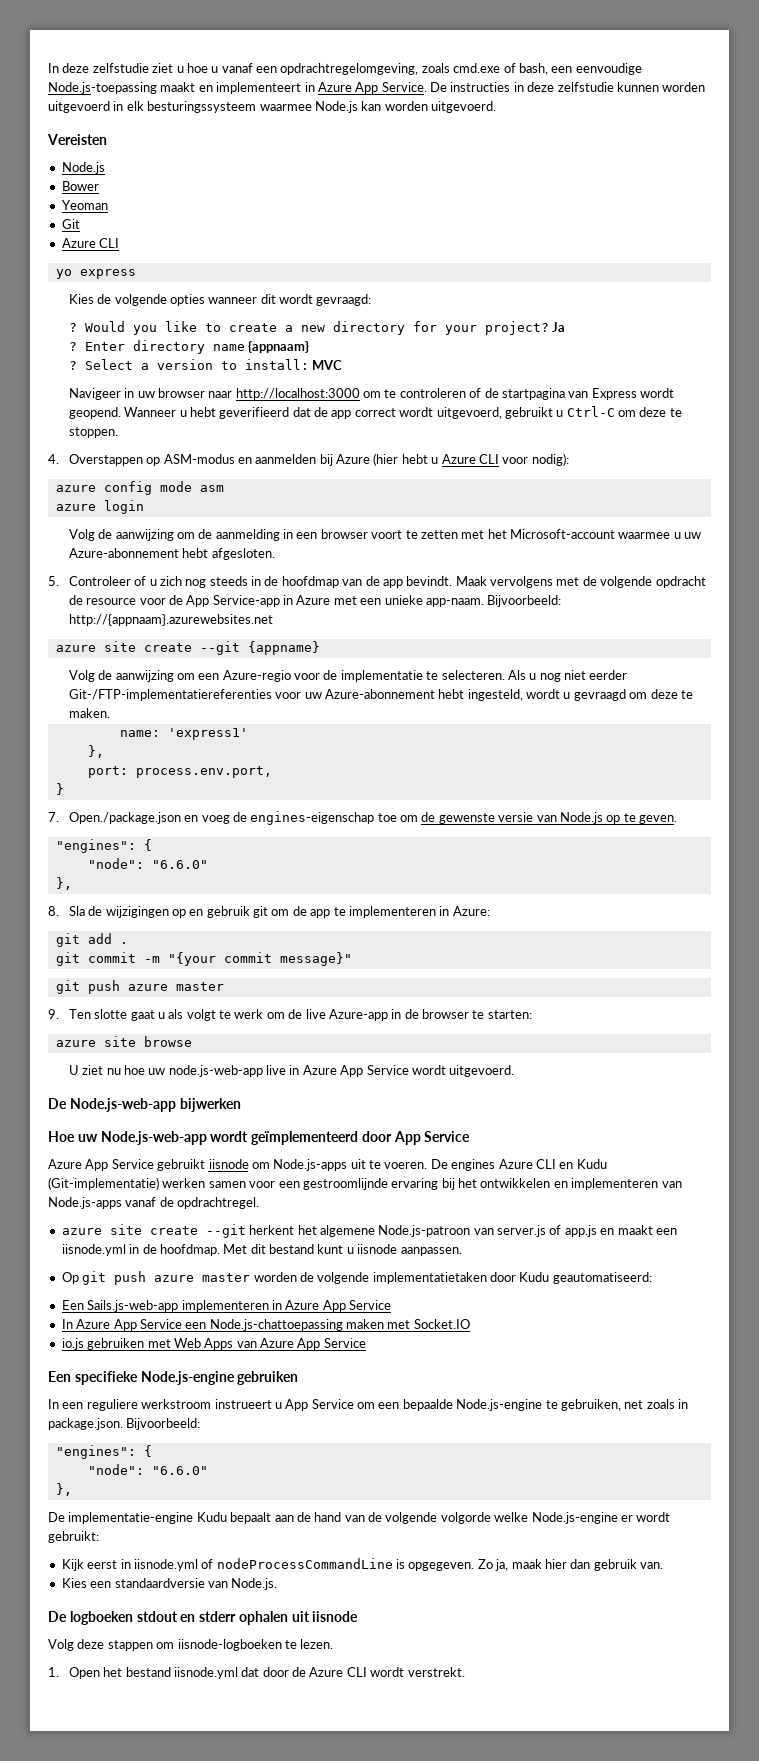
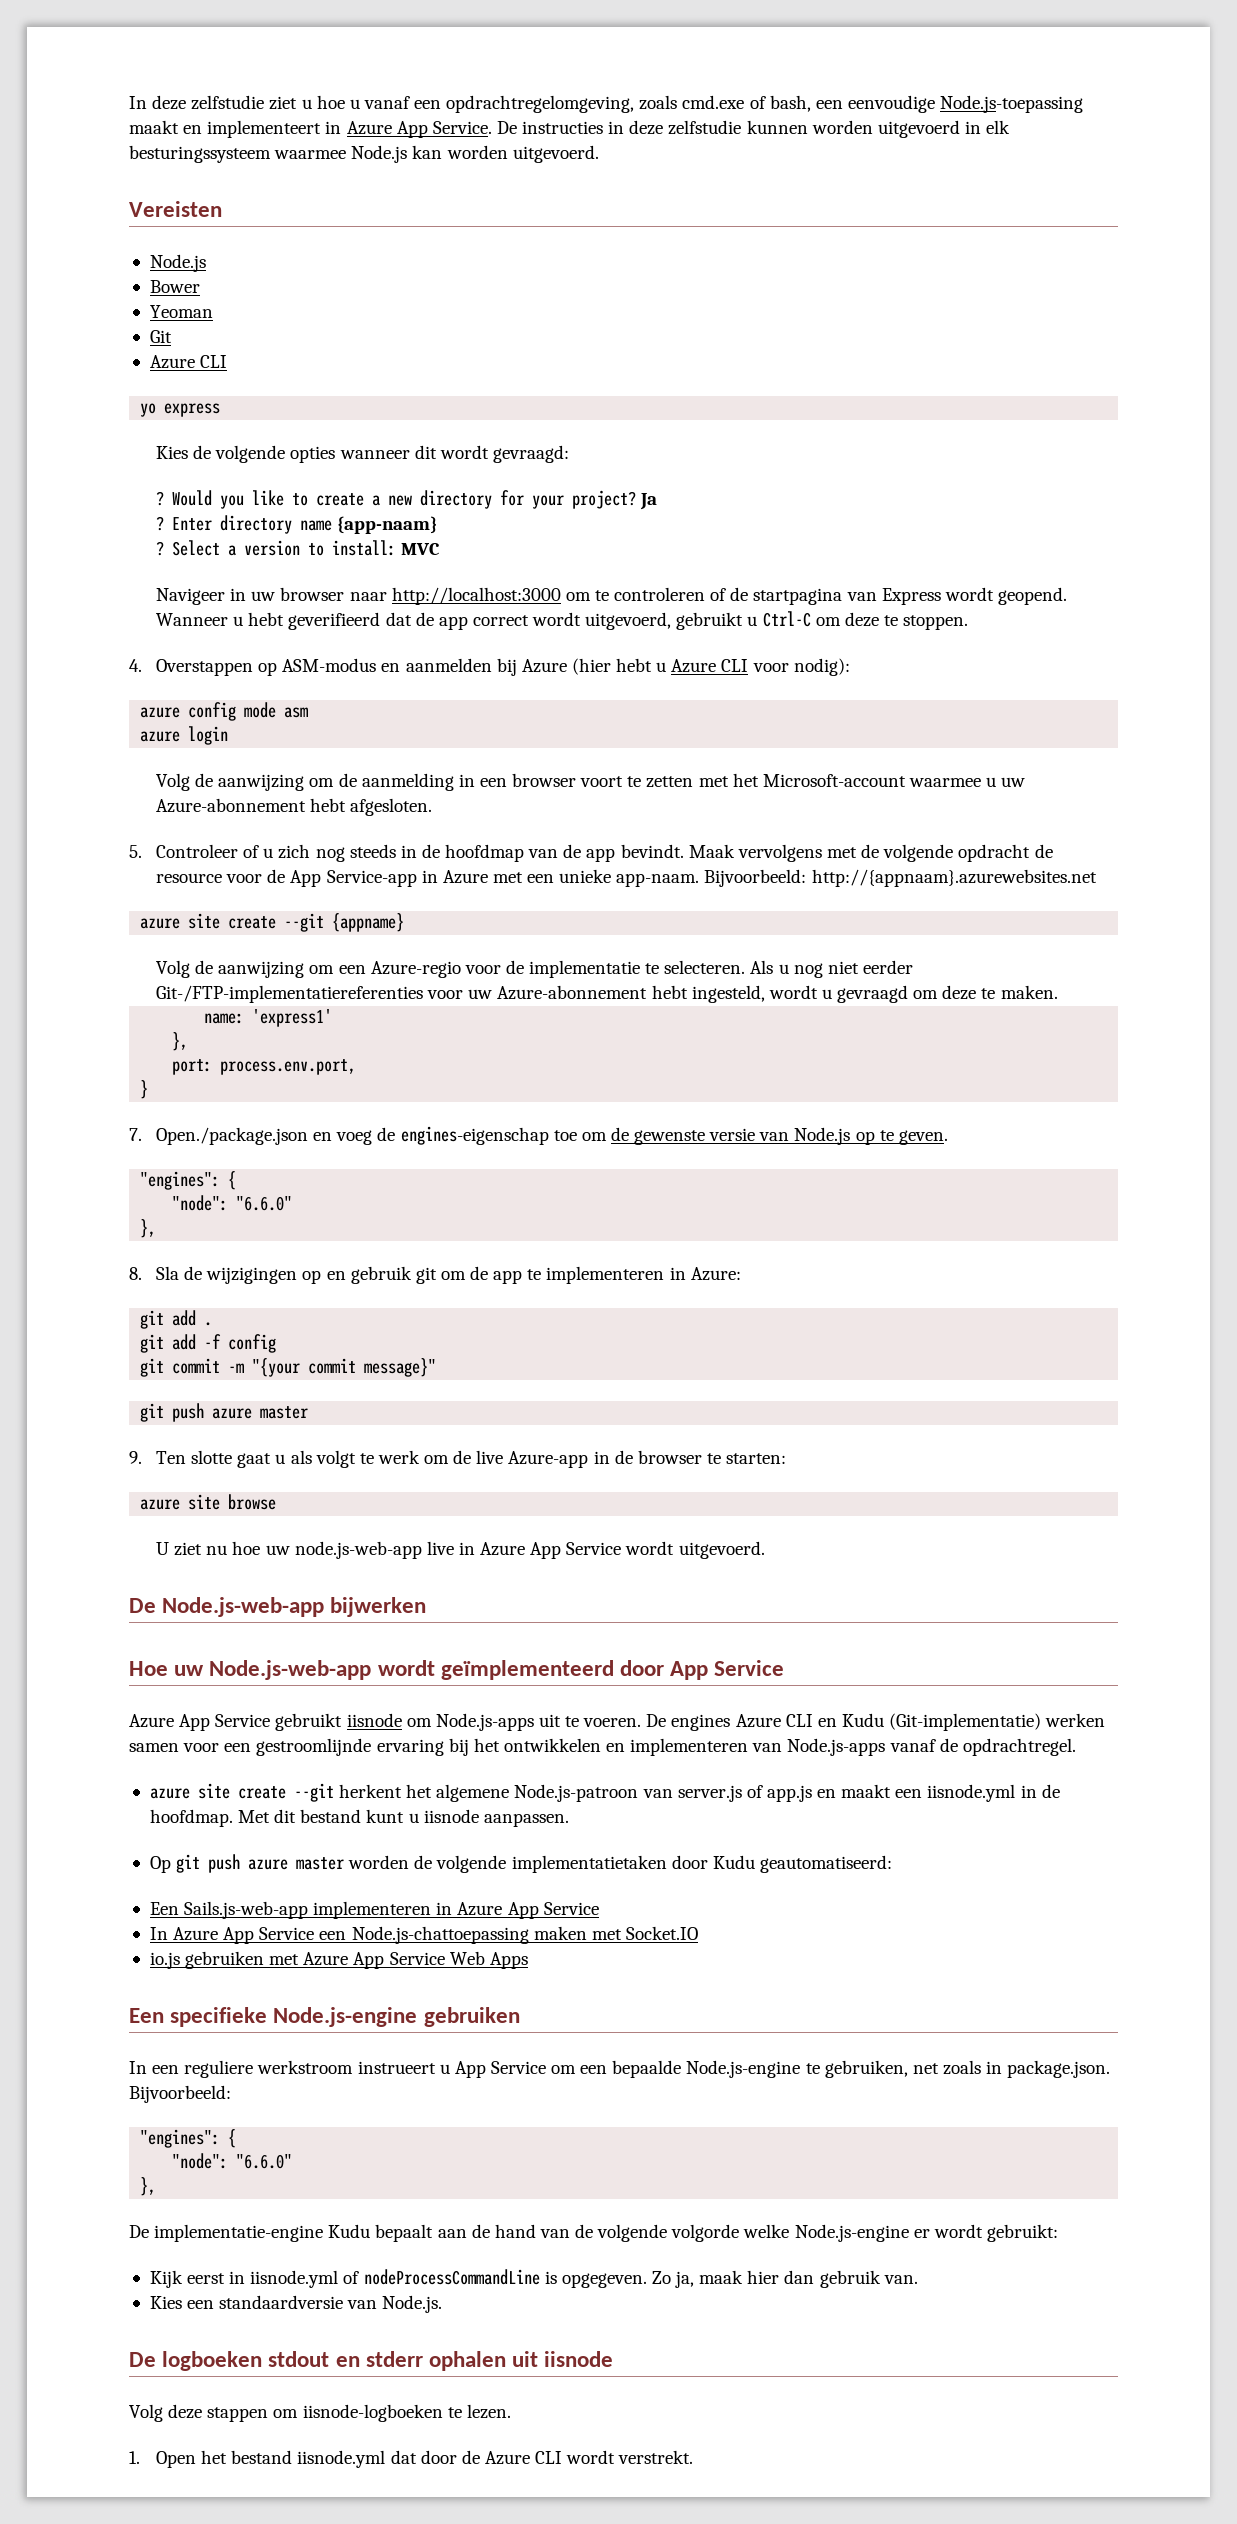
[248,341,310,353] {appnaam} -> [337,516,438,534] {app-naam}
(128, 943) none -> [140,1334,277,1353] // git add -f config
[173,1338,366,1350] Web Apps van Azure App Service -> [303,1951,528,1969] Azure App Service Web Apps

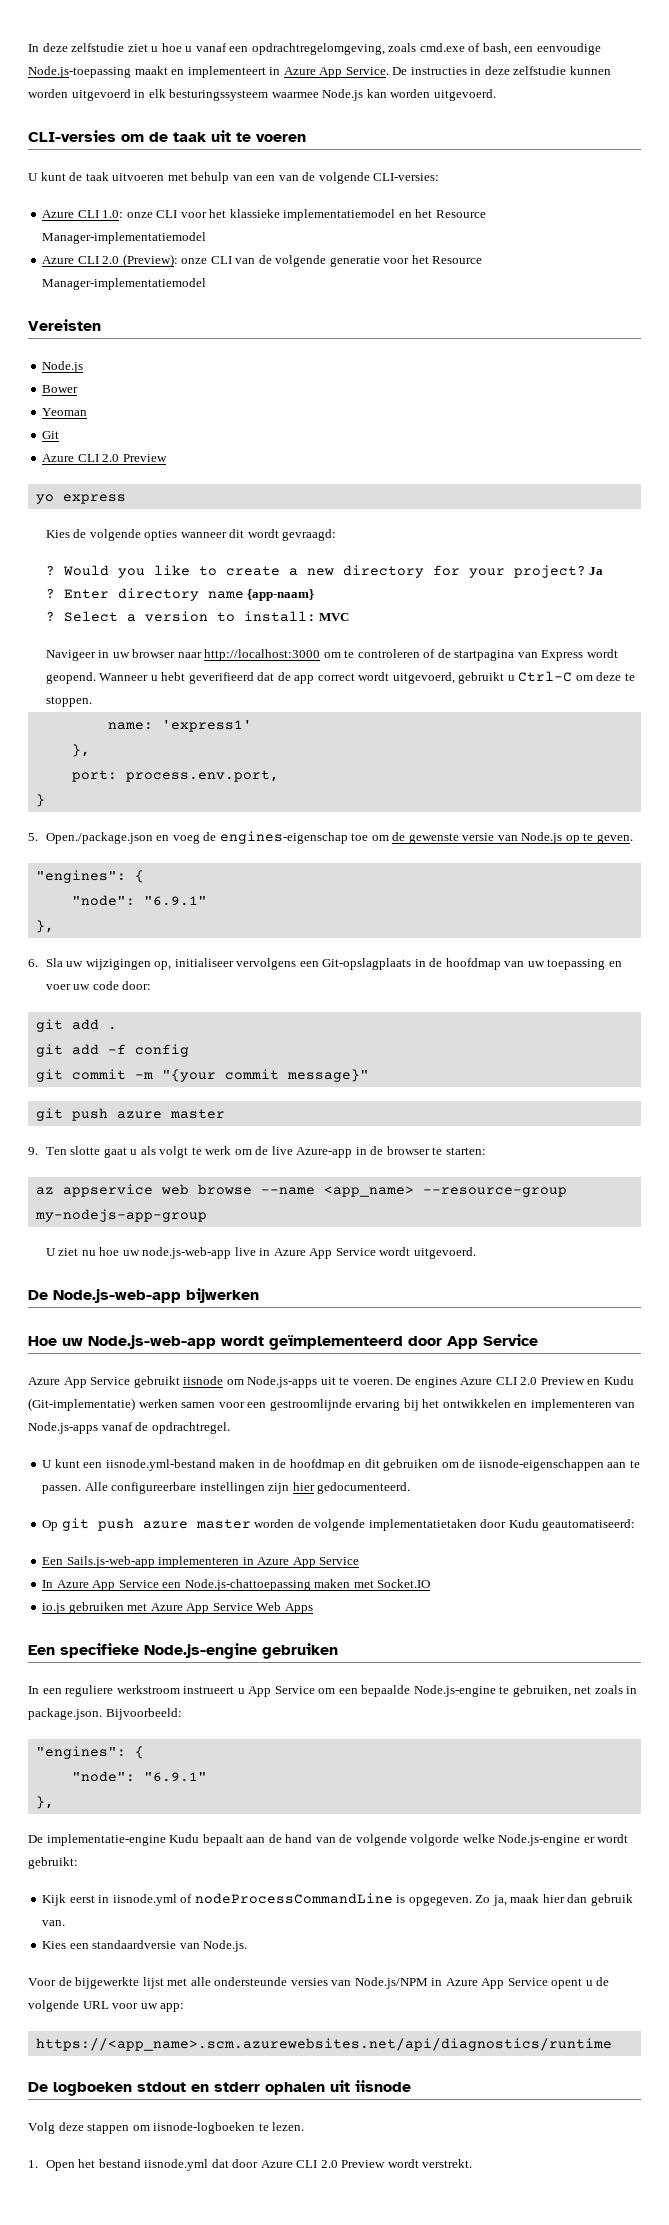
(599, 154) none -> [28,130,306,142] [28,172,440,184] [42,209,486,221] [42,232,207,244] [42,254,483,267] [42,278,207,290] // CLI-versies om de taak uit te voeren // U kunt de taak uitvoeren met behulp van een van de volgende CLI-versies: // Azure CLI 1.0: onze CLI voor het klassieke implementatiemodel en het Resource Manager-implementatiemodel // Azure CLI 2.0 (Preview): onze CLI van de volgende generatie voor het Resource Manager-implementatiemodel
(228, 361) none -> [102,454,167,462] 2.0 Preview
[129,658,850,676] [140,702,309,721] [140,726,229,745] [156,773,1026,791] [156,798,433,816] [129,844,1053,862] [156,869,1097,887] [140,913,405,932] [156,960,913,978] [156,985,1058,1003] // 4. Overstappen op ASM-modus en aanmelden bij Azure (hier hebt u Azure CLI voor nodig): // azure config mode asm // azure login // Volg de aanwijzing om de aanmelding in een browser voort te zetten met het Microsoft-account waarmee u uw Azure-abonnement hebt afgesloten. // 5. Controleer of u zich nog steeds in de hoofdmap van de app bevindt. Maak vervolgens met de volgende opdracht de resource voor de App Service-app in Azure met een unieke app-naam. Bijvoorbeeld: http://{appnaam}.azurewebsites.net // azure site create --git {appname} // Volg de aanwijzing om een Azure-regio voor de implementatie te selecteren. Als u nog niet eerder Git-/FTP-implementatiereferenties voor uw Azure-abonnement hebt ingesteld, wordt u gevraagd om deze te maken. -> (92, 701) none
[129,1128,142,1141] 7. -> [28,833,38,841] 5.
[236,1196,293,1211] [140,1219,157,1238] [129,1266,741,1284] "6.6.0" // }, // 8. Sla de wijzigingen op en gebruik git om de app te implementeren in Azure: -> [143,896,207,906] [35,920,54,933] [28,958,622,970] [45,981,152,990] "6.9.1" // }, // 6. Sla uw wijzigingen op, initialiseer vervolgens een Git-opslagplaats in de hoofdmap van uw toepassing en voer uw code door:
[140,1494,277,1510] azure site browse -> [35,1184,567,1197] [34,1209,207,1222] az appservice web browse --name <app_name> --resource-group my-nodejs-app-group
(813, 1720) none -> [520,1377,585,1385] 2.0 Preview
[149,1783,1060,1802] [149,1809,569,1827] azure site create --git herkent het algemene Node.js-patroon van server.js of app.js en maakt een iisnode.yml in de hoofdmap. Met dit bestand kunt u iisnode aanpassen. -> [42,1459,640,1471] [42,1482,411,1494] U kunt een iisnode.yml-bestand maken in de hoofdmap en dit gebruiken om de iisnode-eigenschappen aan te passen. Alle configureerbare instellingen zijn hier gedocumenteerd.
[236,2154,293,2169] "6.6.0" -> [143,1772,207,1782] "6.9.1"
(443, 2304) none -> [28,1977,610,1989] [28,2000,185,2012] [35,2038,612,2051] // Voor de bijgewerkte lijst met alle ondersteunde versies van Node.js/NPM in Azure App Service opent u de volgende URL voor uw app: // https://<app_name>.scm.azurewebsites.net/api/diagnostics/runtime
[461,2450,563,2465] de Azure CLI -> [260,2160,386,2168] Azure CLI 2.0 Preview

